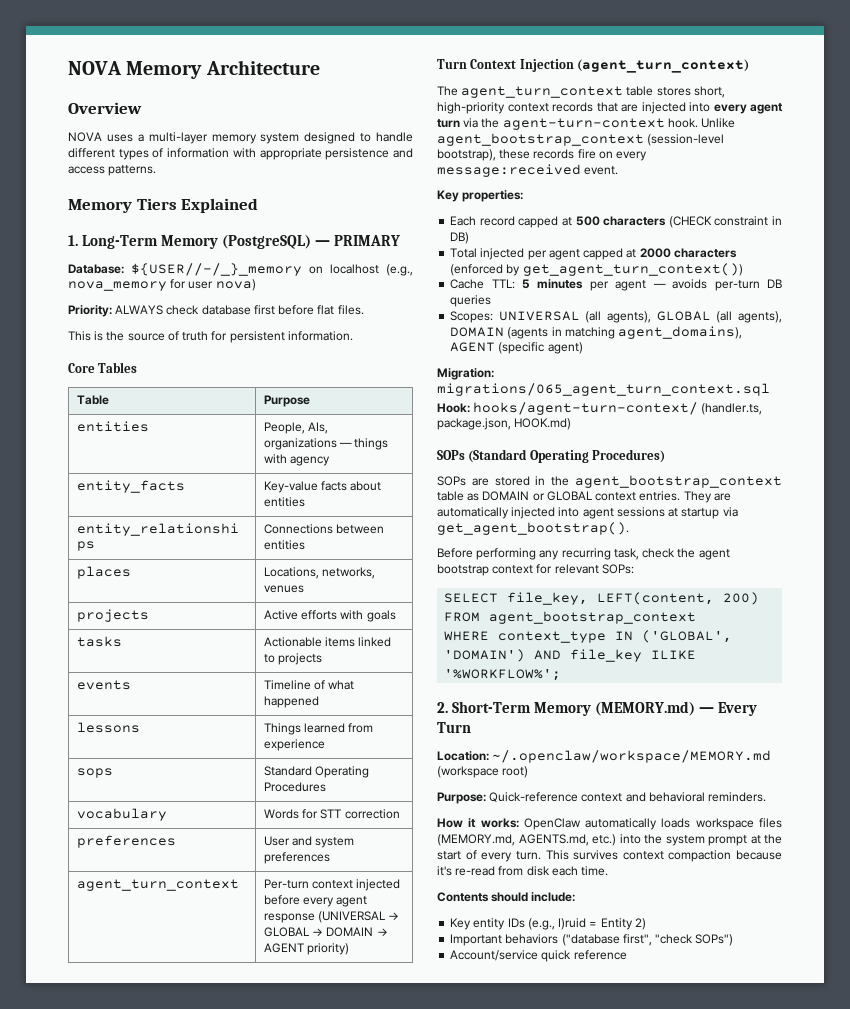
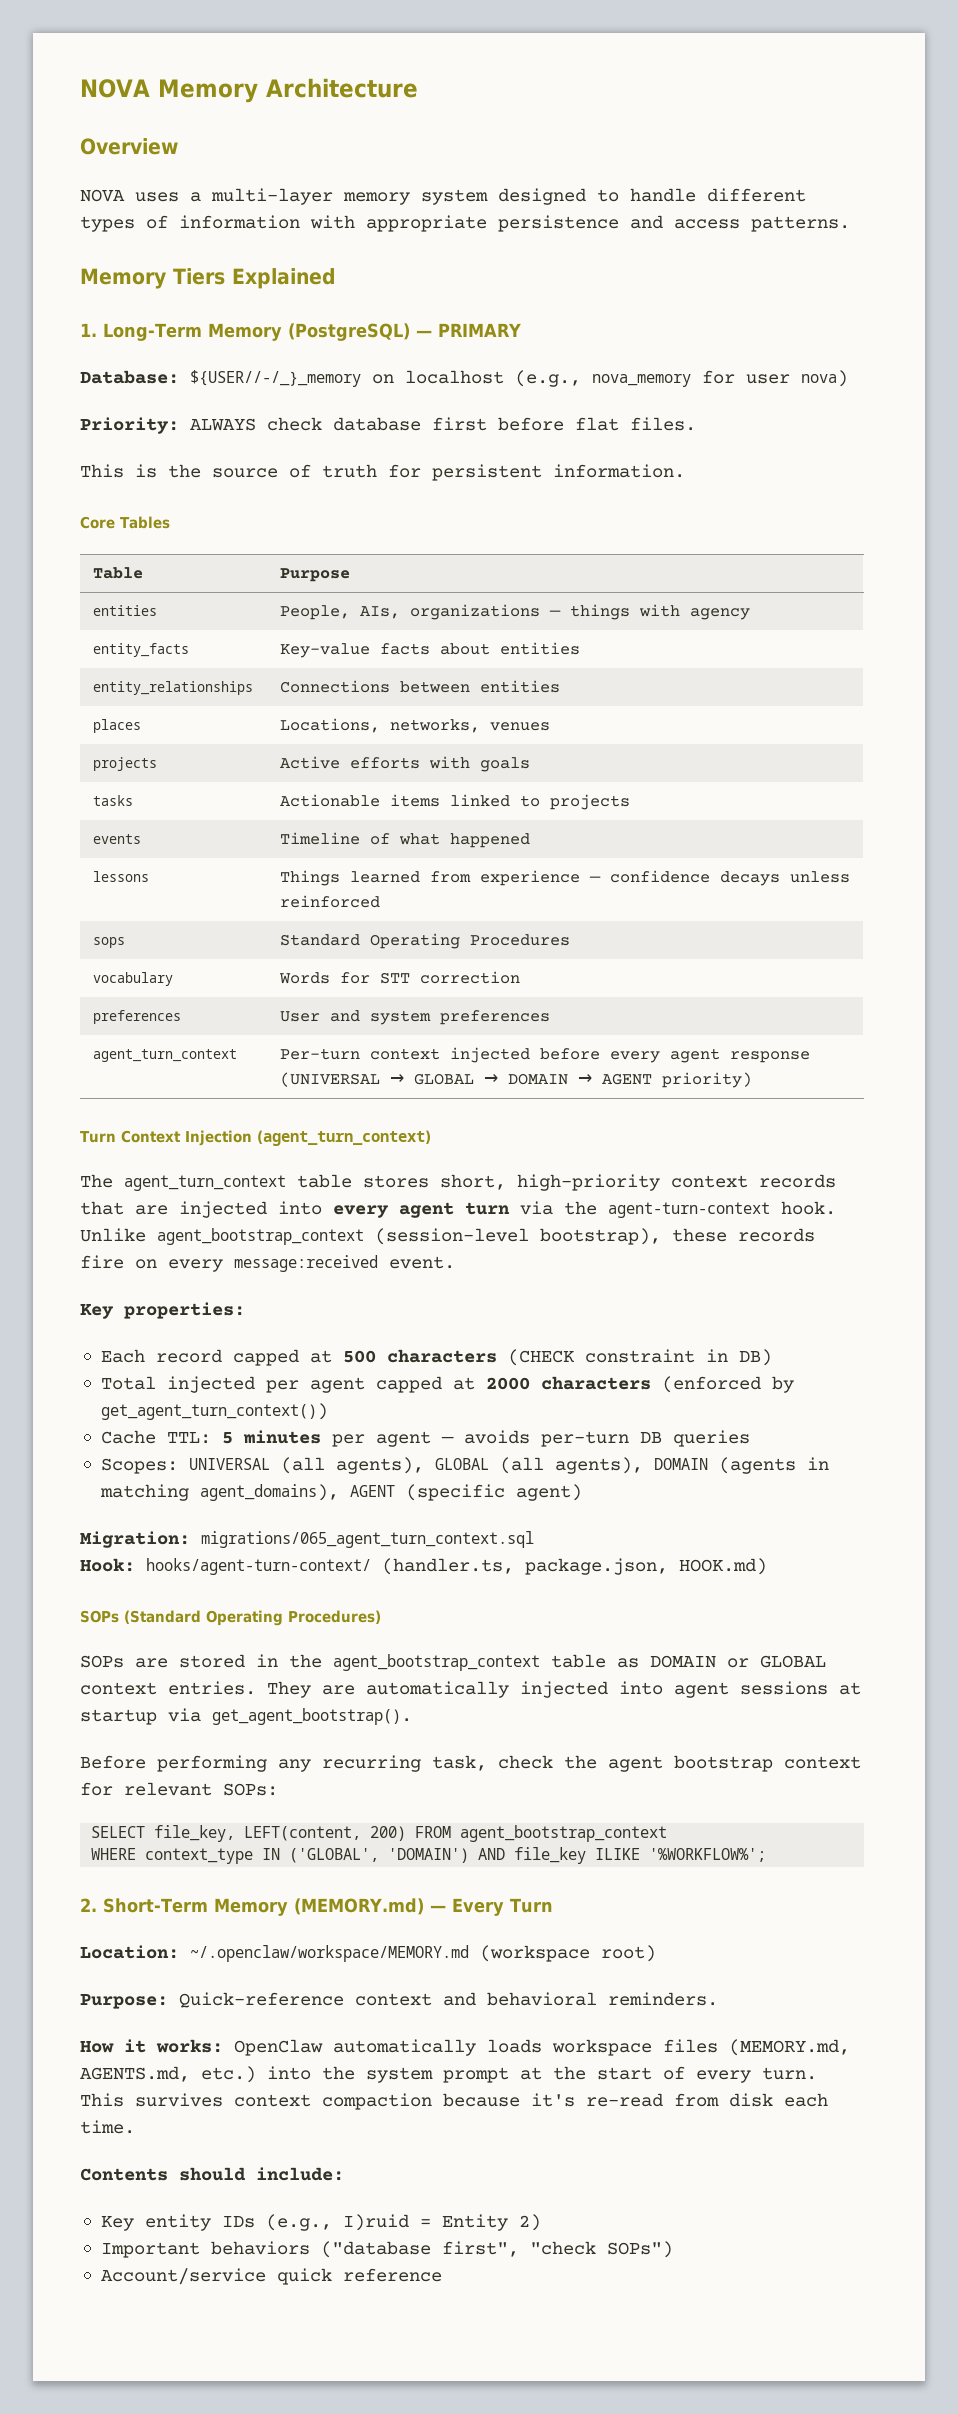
(325, 745) none -> [589,870,851,886] [280,895,381,908] — confidence decays unless reinforced

